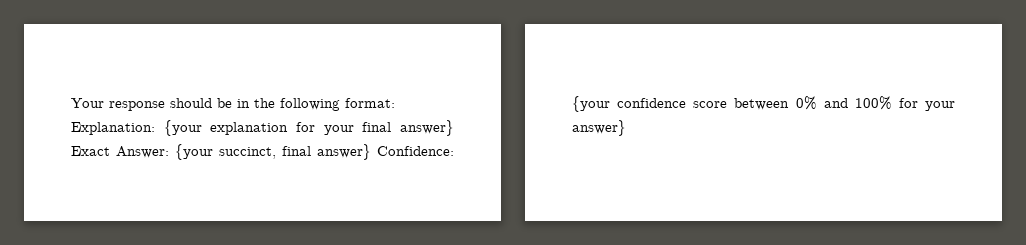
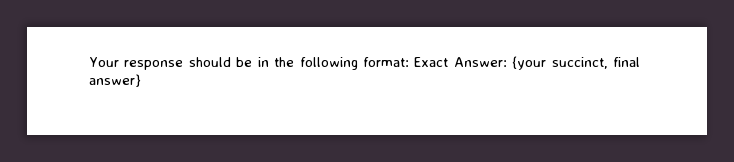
[71,120,454,136] Explanation: {your explanation for your final answer} -> (409, 62) none
[377,146,454,156] [572,96,955,112] [572,120,626,136] Confidence: {your confidence score between 0% and 100% for your answer} -> (141, 80) none

